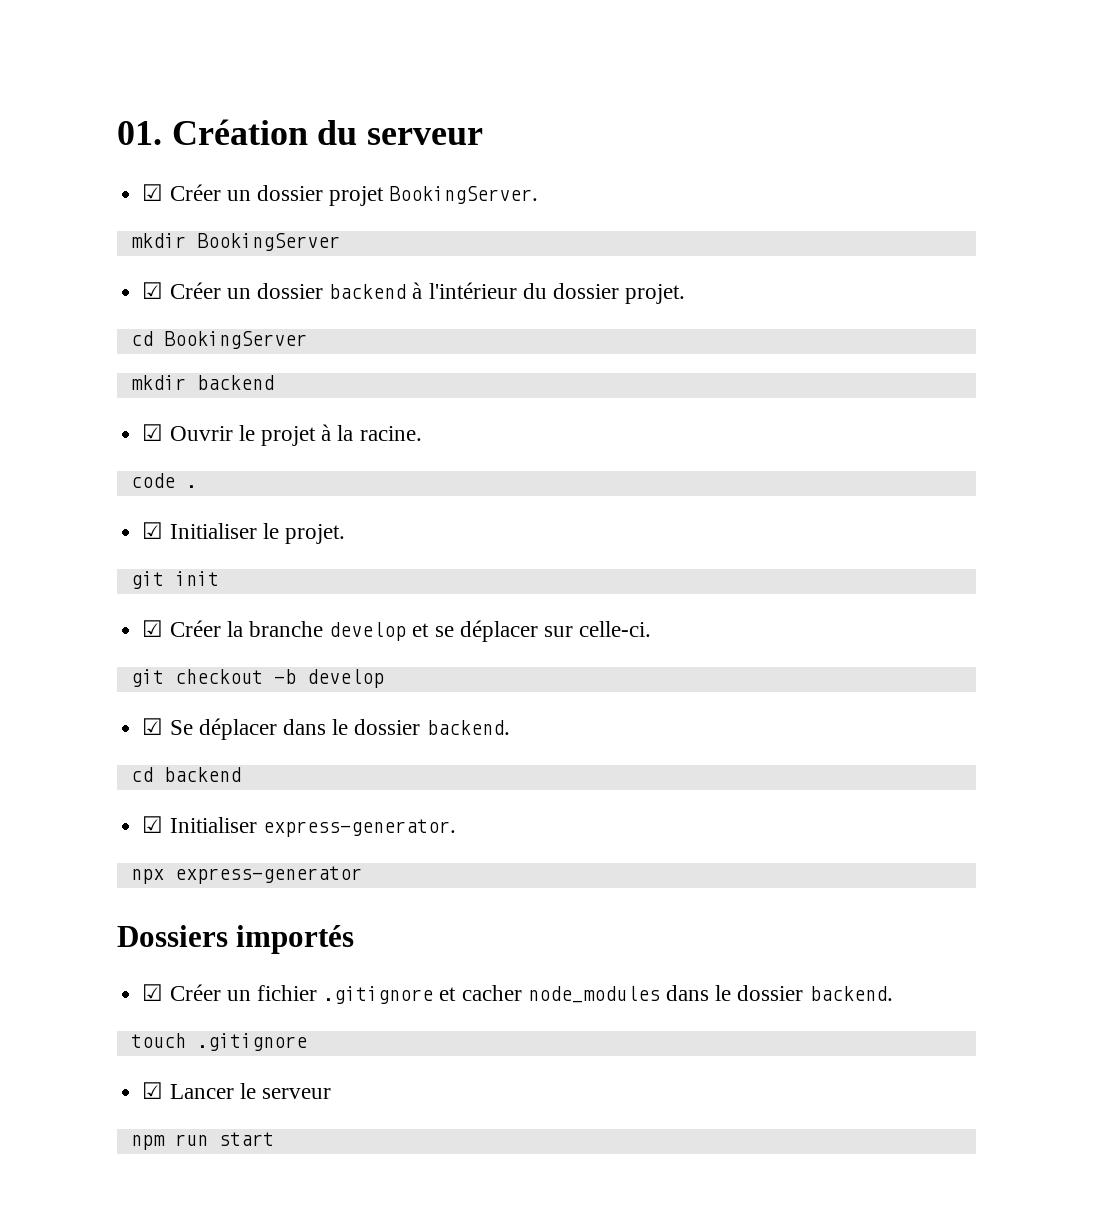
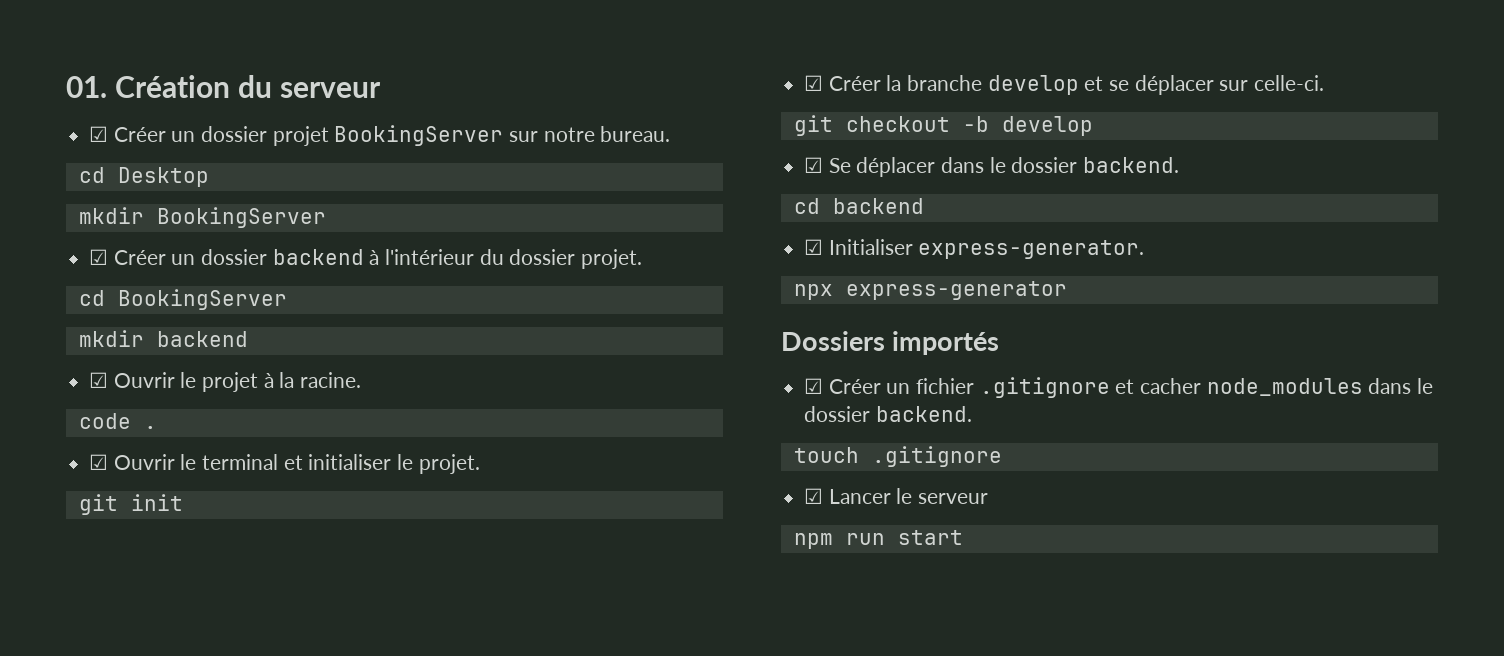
[389,186,539,204] BookingServer. -> [334,125,671,146] [78,167,209,187] BookingServer sur notre bureau. // cd Desktop
[169,523,257,539] Initialiser -> [113,454,392,470] Ouvrir le terminal et initialiser

